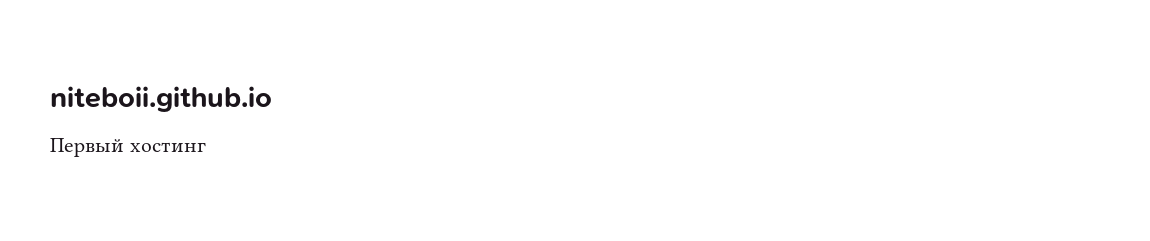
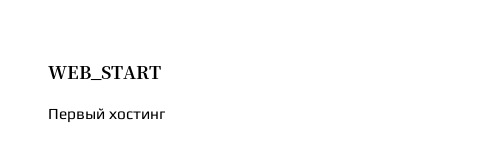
[50,86,272,112] niteboii.github.io -> [48,66,161,81] WEB_START

